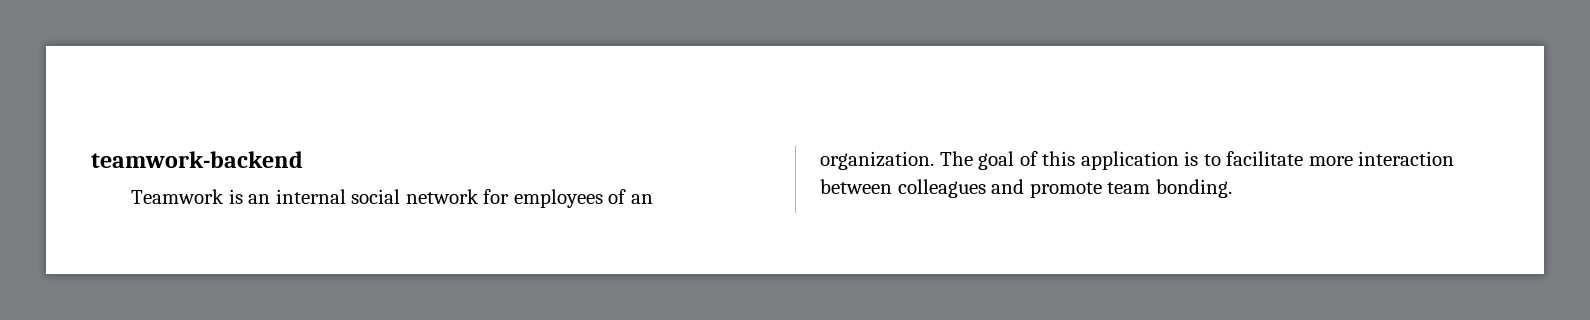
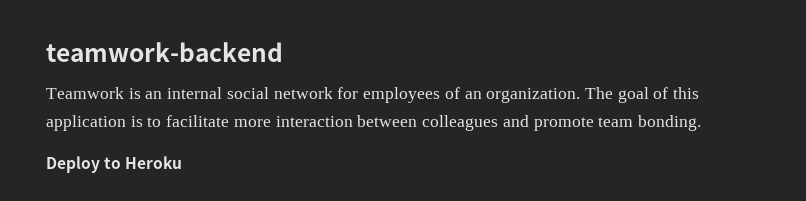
(1232, 188) none -> [46,156,183,173] // Deploy to Heroku

